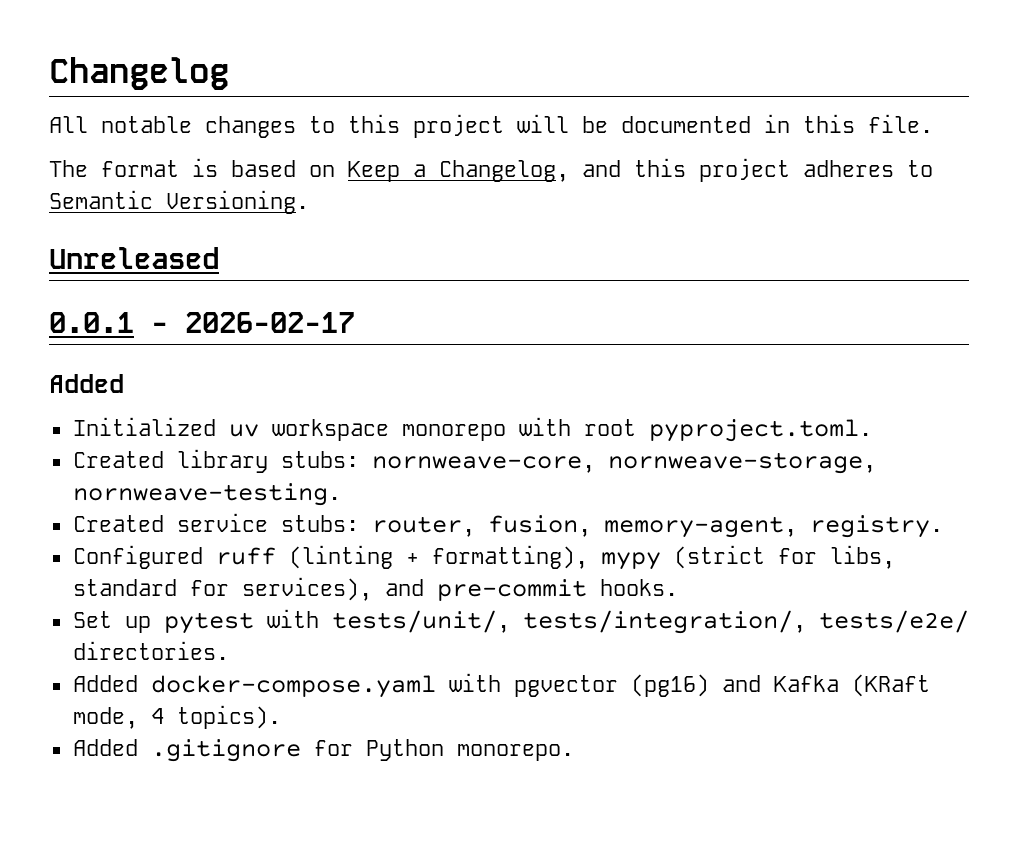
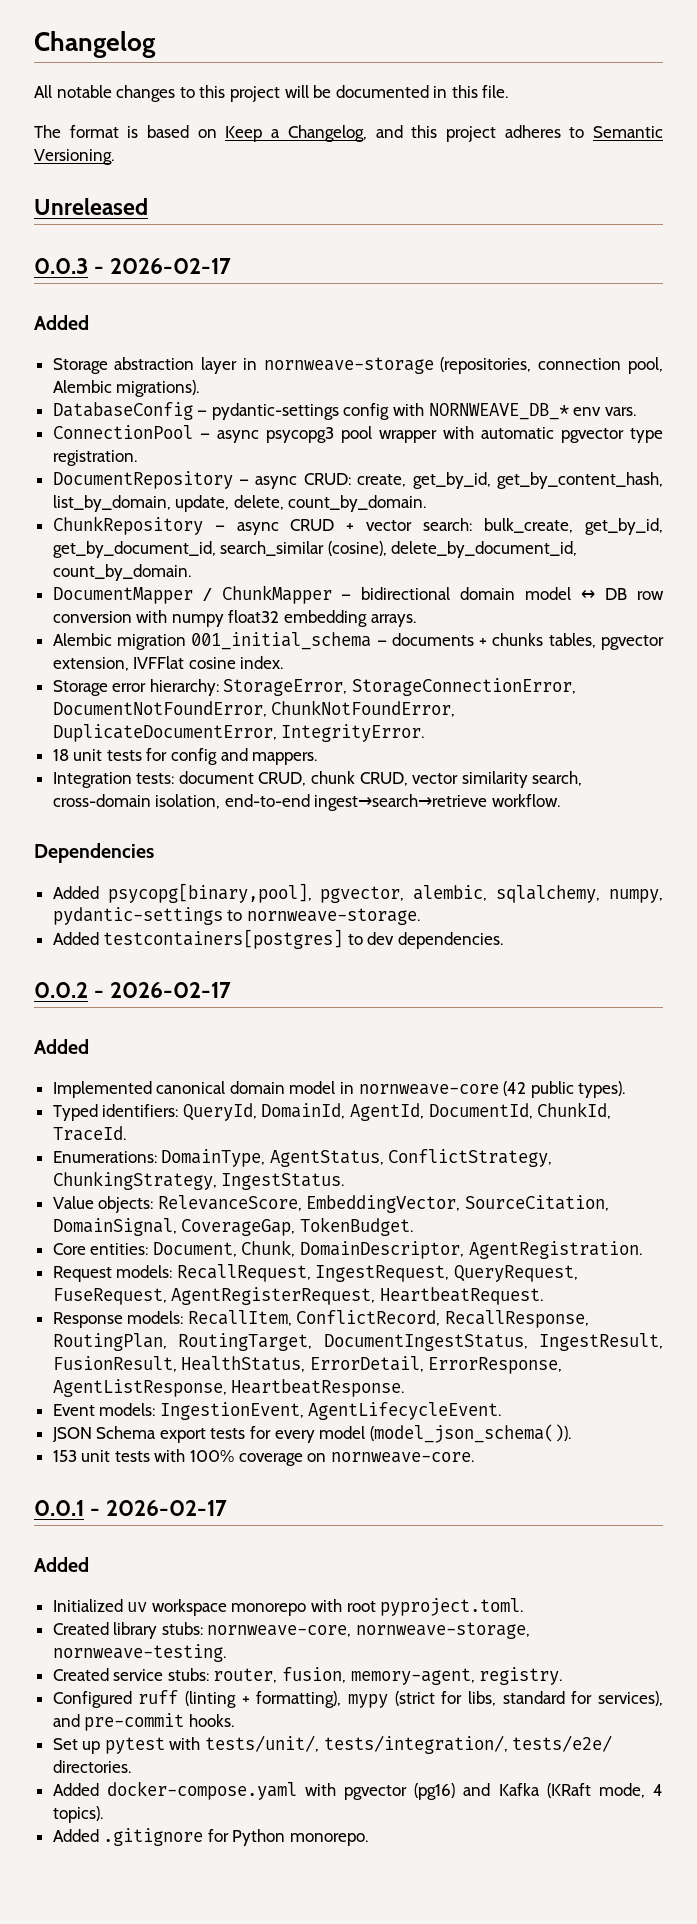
(219, 258) none -> [34,258,232,274] [34,315,89,330] [52,357,663,374] [52,380,200,397] [52,402,636,420] [52,425,663,443] [52,450,137,466] [52,471,663,489] [52,495,427,512] [52,516,663,535] [52,541,578,558] [52,564,191,581] [52,585,664,604] [52,610,416,627] [52,632,664,650] [52,656,284,671] [52,678,577,696] [52,700,456,717] [52,724,425,742] [52,748,318,765] [52,771,583,788] [52,794,561,811] [34,843,154,863] [52,883,663,903] [52,907,420,925] [52,929,504,949] [34,982,232,998] [34,1039,89,1054] [52,1081,626,1098] [52,1102,612,1121] [52,1126,126,1141] [52,1149,553,1167] [52,1171,345,1190] [52,1195,610,1213] [52,1217,413,1236] [52,1240,642,1259] [52,1264,579,1282] [52,1287,543,1305] [52,1310,590,1328] [52,1333,663,1351] [52,1356,563,1374] [52,1379,405,1397] [52,1402,502,1420] [51,1424,571,1443] [52,1449,474,1466] // 0.0.3 - 2026-02-17 // Added // Storage abstraction layer in nornweave-storage (repositories, connection pool, Alembic migrations). // DatabaseConfig — pydantic-settings config with NORNWEAVE_DB_* env vars. // ConnectionPool — async psycopg3 pool wrapper with automatic pgvector type registration. // DocumentRepository — async CRUD: create, get_by_id, get_by_content_hash, list_by_domain, update, delete, count_by_domain. // ChunkRepository — async CRUD + vector search: bulk_create, get_by_id, get_by_document_id, search_similar (cosine), delete_by_document_id, count_by_domain. // DocumentMapper / ChunkMapper — bidirectional domain model ↔ DB row conversion with numpy float32 embedding arrays. // Alembic migration 001_initial_schema — documents + chunks tables, pgvector extension, IVFFlat cosine index. // Storage error hierarchy: StorageError, StorageConnectionError, DocumentNotFoundError, ChunkNotFoundError, DuplicateDocumentError, IntegrityError. // 18 unit tests for config and mappers. // Integration tests: document CRUD, chunk CRUD, vector similarity search, cross-domain isolation, end-to-end ingest→search→retrieve workflow. // Dependencies // Added psycopg[binary,pool], pgvector, alembic, sqlalchemy, numpy, pydantic-settings to nornweave-storage. // Added testcontainers[postgres] to dev dependencies. // 0.0.2 - 2026-02-17 // Added // Implemented canonical domain model in nornweave-core (42 public types). // Typed identifiers: QueryId, DomainId, AgentId, DocumentId, ChunkId, TraceId. // Enumerations: DomainType, AgentStatus, ConflictStrategy, ChunkingStrategy, IngestStatus. // Value objects: RelevanceScore, EmbeddingVector, SourceCitation, DomainSignal, CoverageGap, TokenBudget. // Core entities: Document, Chunk, DomainDescriptor, AgentRegistration. // Request models: RecallRequest, IngestRequest, QueryRequest, FuseRequest, AgentRegisterRequest, HeartbeatRequest. // Response models: RecallItem, ConflictRecord, RecallResponse, RoutingPlan, RoutingTarget, DocumentIngestStatus, IngestResult, FusionResult, HealthStatus, ErrorDetail, ErrorResponse, AgentListResponse, HeartbeatResponse. // Event models: IngestionEvent, AgentLifecycleEvent. // JSON Schema export tests for every model (model_json_schema()). // 153 unit tests with 100% coverage on nornweave-core.

